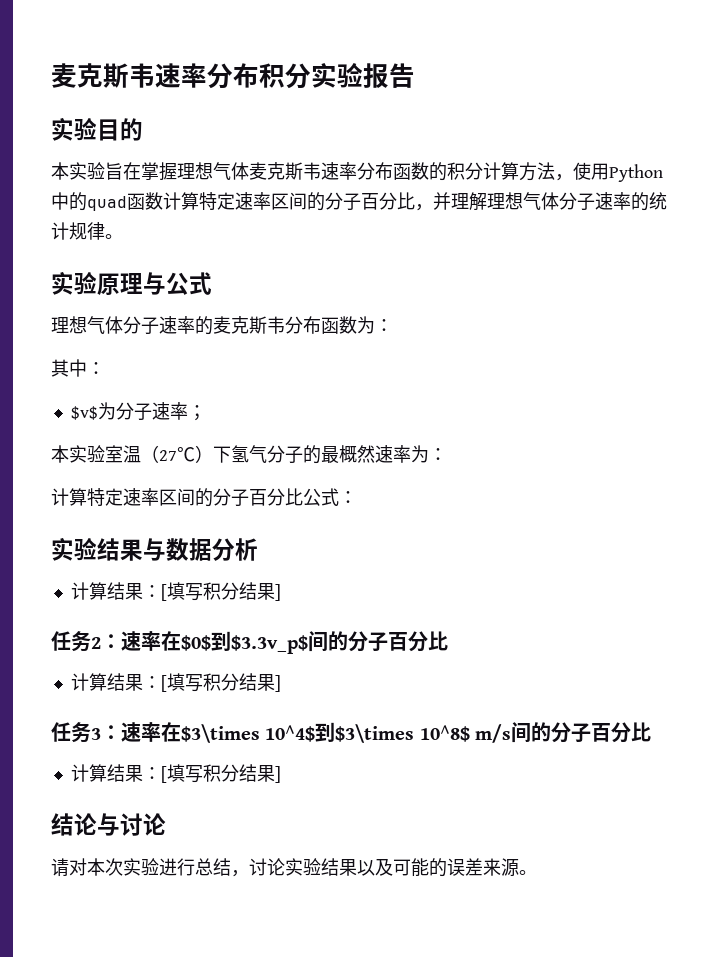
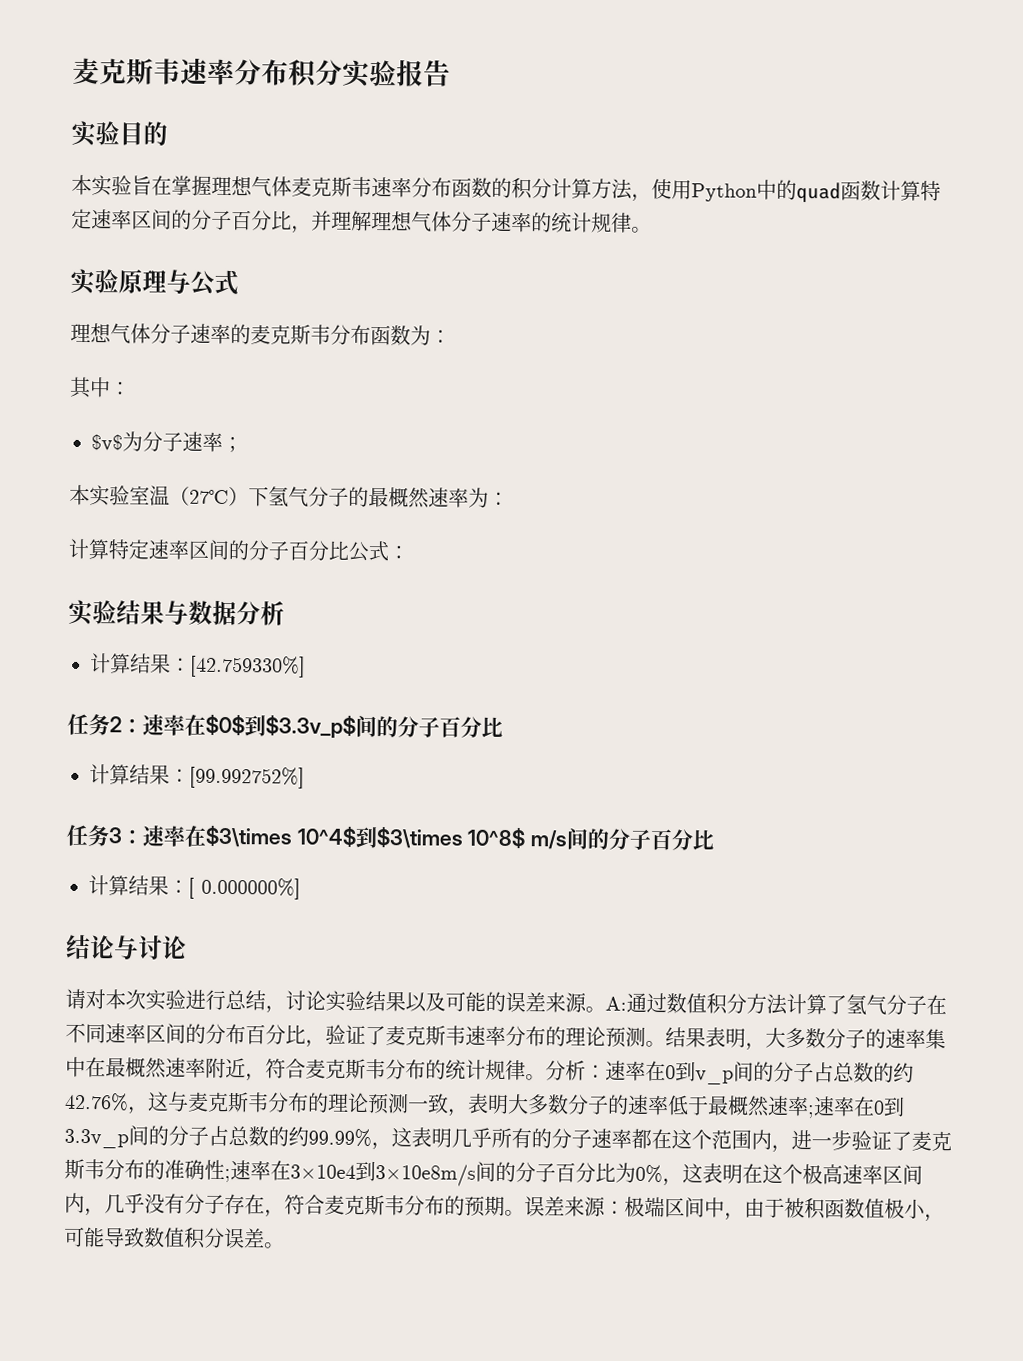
[160,582,281,601] [填写积分结果] -> [190,655,306,678] [42.759330%]
[160,673,281,692] [填写积分结果] -> [189,766,305,789] [99.992752%]
[166,764,281,783] 填写积分结果] -> [201,877,301,900] 0.000000%]
(537, 872) none -> [605,992,947,1016] [65,1022,946,1051] [65,1056,914,1085] [64,1091,905,1119] [64,1125,952,1153] [64,1158,923,1187] [64,1192,945,1223] [64,1226,285,1249] A:通过数值积分方法计算了氢气分子在不同速率区间的分布百分比，验证了麦克斯韦速率分布的理论预测。结果表明，大多数分子的速率集中在最概然速率附近，符合麦克斯韦分布的统计规律。分析：速率在0到v_p间的分子占总数的约42.76%，这与麦克斯韦分布的理论预测一致，表明大多数分子的速率低于最概然速率;速率在0到3.3v_p间的分子占总数的约99.99%，这表明几乎所有的分子速率都在这个范围内，进一步验证了麦克斯韦分布的准确性;速率在3×10e4到3×10e8m/s间的分子百分比为0%，这表明在这个极高速率区间内，几乎没有分子存在，符合麦克斯韦分布的预期。误差来源：极端区间中，由于被积函数值极小，可能导致数值积分误差。

